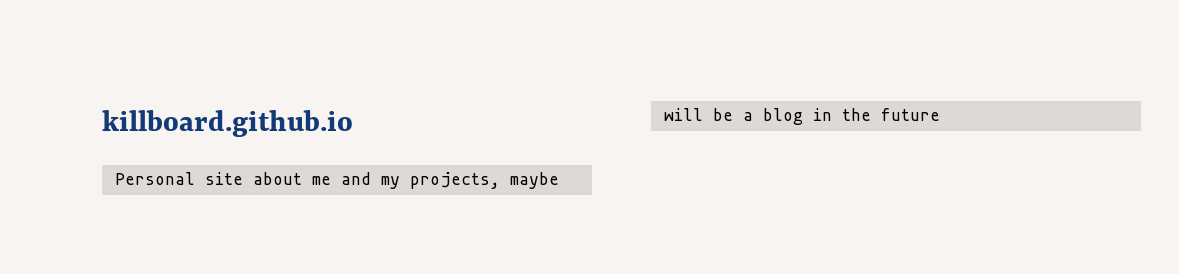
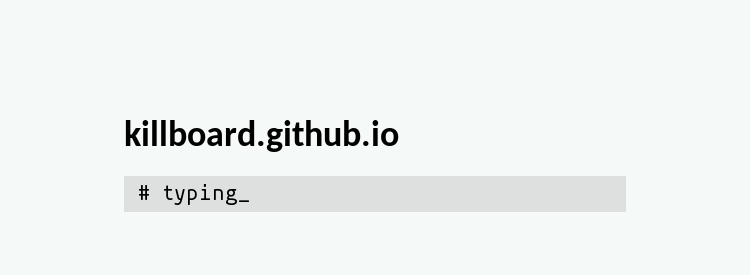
[114,172,559,189] [663,108,940,125] Personal site about me and my projects, maybe will be a blog in the future -> [137,184,250,205] # typing_

